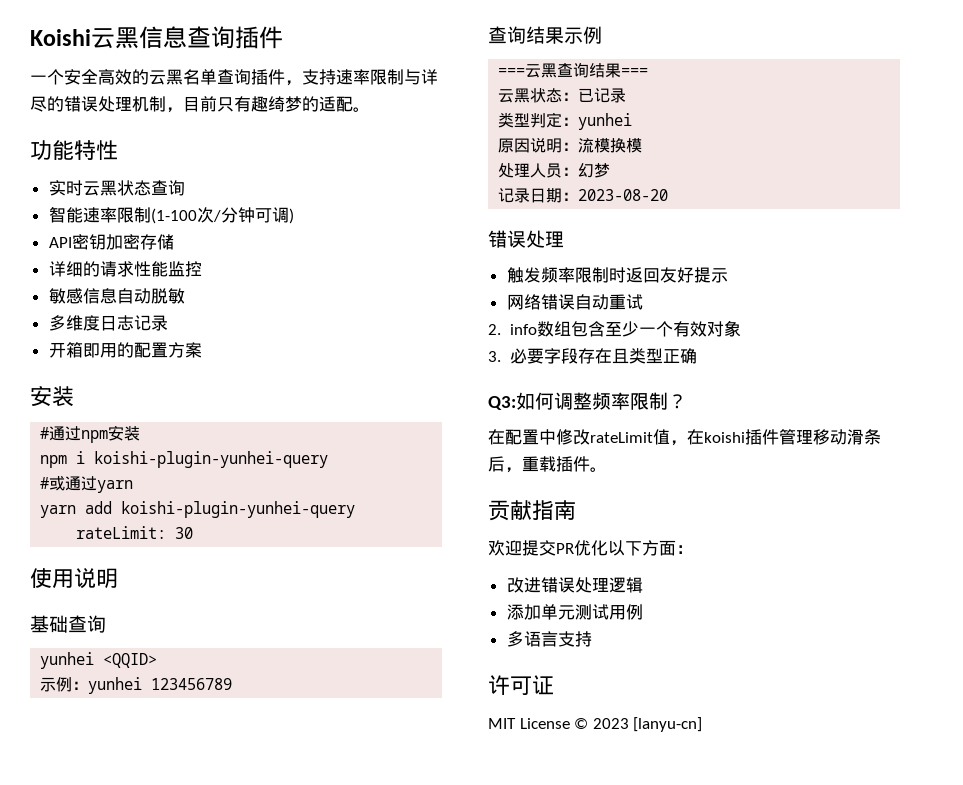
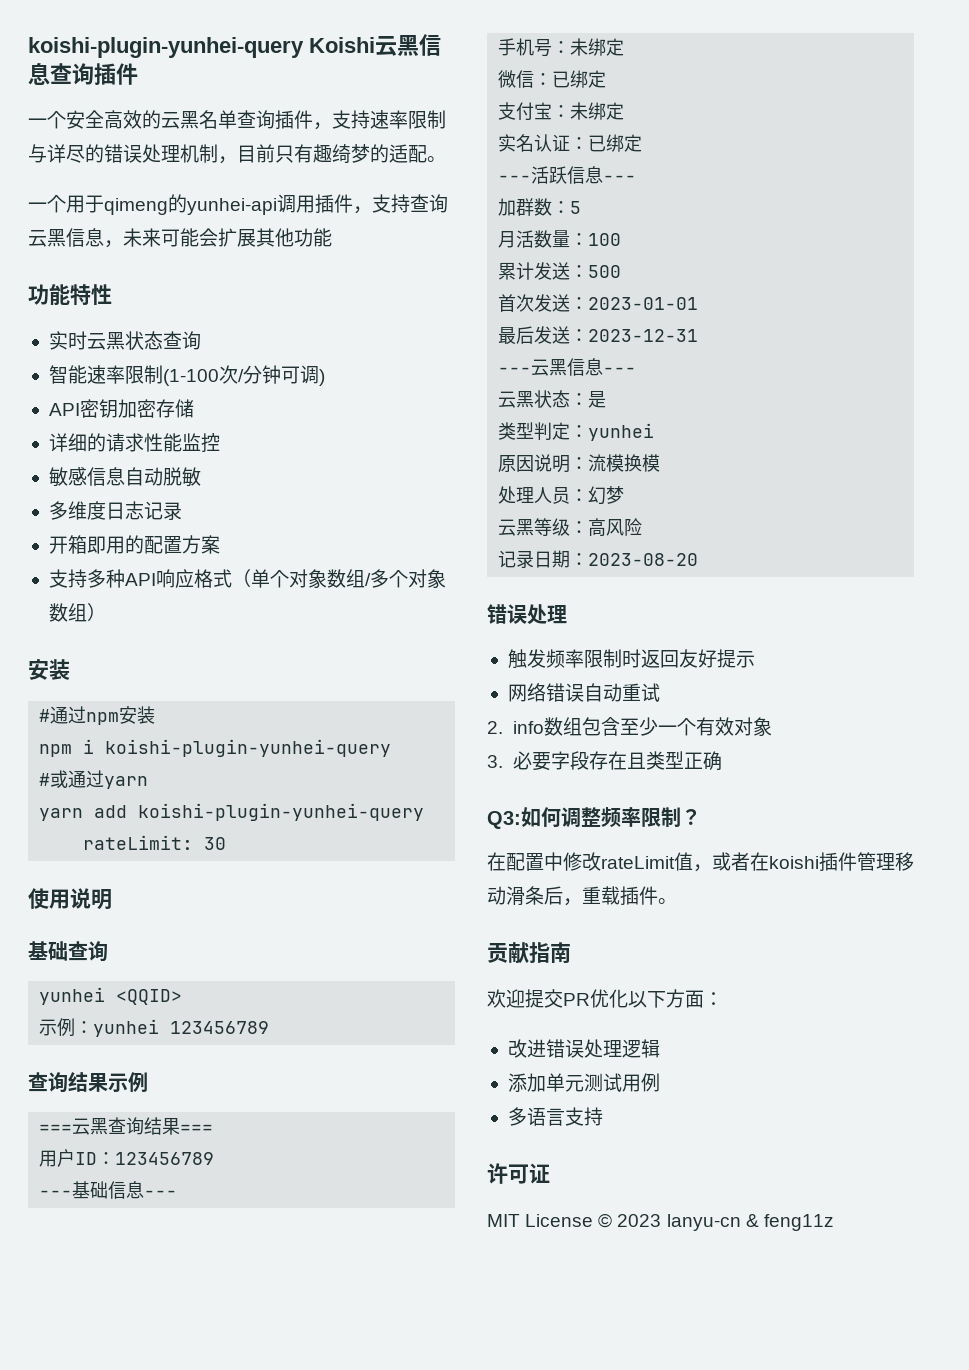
(30, 37) none -> [28,37,304,58] koishi-plugin-yunhei-query
(370, 109) none -> [28,194,448,215] [28,228,332,248] // 一个用于qimeng的yunhei-api调用插件，支持查询云黑信息，未来可能会扩展其他功能
(202, 350) none -> [48,569,446,588] [48,603,106,622] // 支持多种API响应格式（单个对象数组/多个对象数组）
(649, 72) none -> [39,1149,215,1167] [39,1181,178,1199] [498,38,625,57] [498,70,607,88] [498,102,625,121] [498,134,643,152] [498,166,637,184] [498,198,582,216] [498,230,622,248] [498,262,622,280] [498,294,699,312] [498,326,699,344] [498,358,637,376] // 用户ID：123456789 // ---基础信息--- // 手机号：未绑定 // 微信：已绑定 // 支付宝：未绑定 // 实名认证：已绑定 // ---活跃信息--- // 加群数：5 // 月活数量：100 // 累计发送：500 // 首次发送：2023-01-01 // 最后发送：2023-12-31 // ---云黑信息---
[578,88,627,103] 已记录 -> [588,391,607,408] 是
(611, 170) none -> [498,518,643,537] // 云黑等级：高风险
(687, 443) none -> [712,852,750,871] 或者
[633,717,703,732] [lanyu-cn] -> [666,1214,834,1231] lanyu-cn & feng11z

